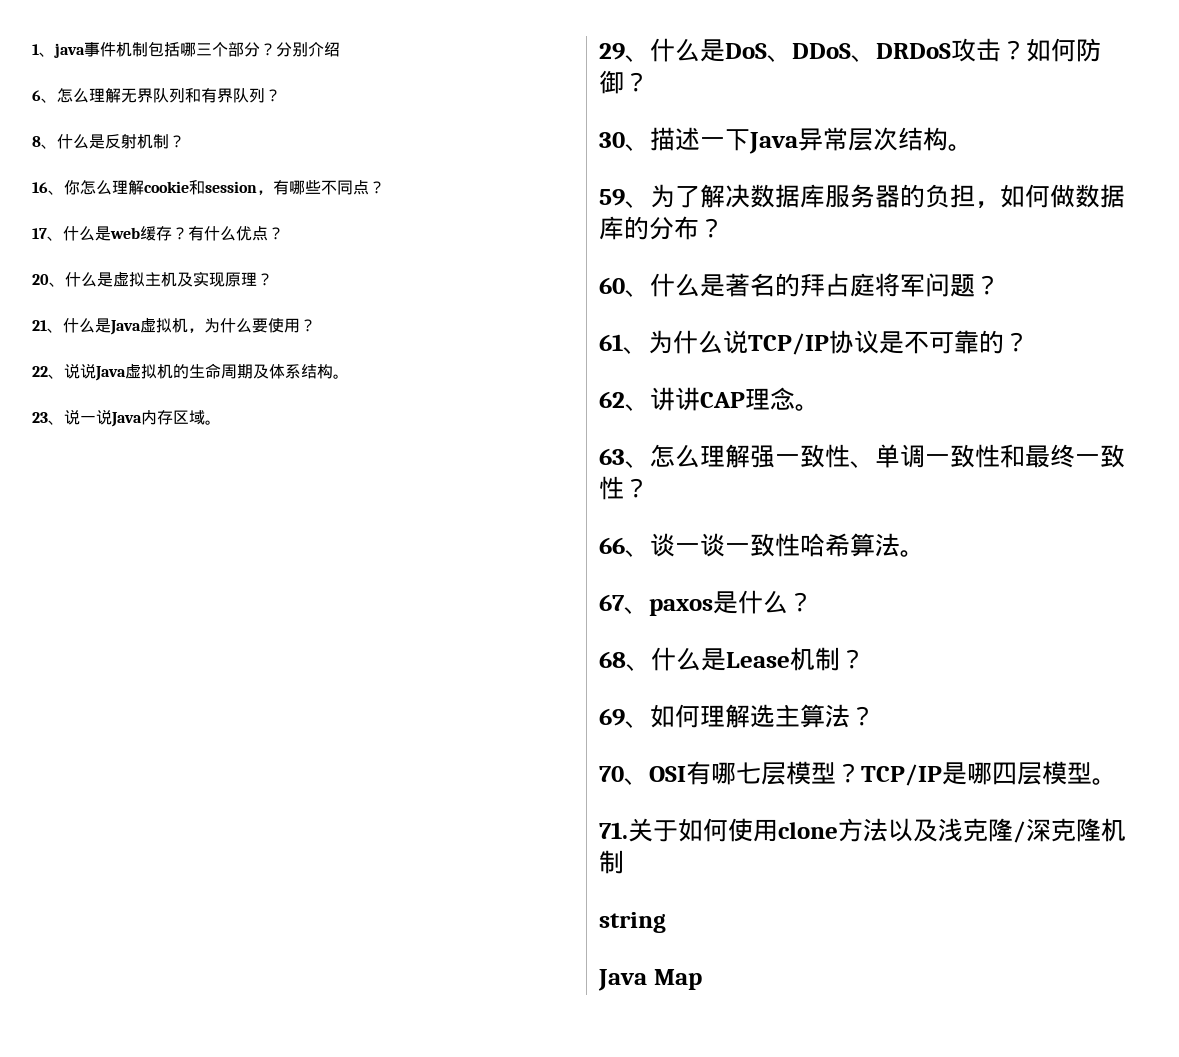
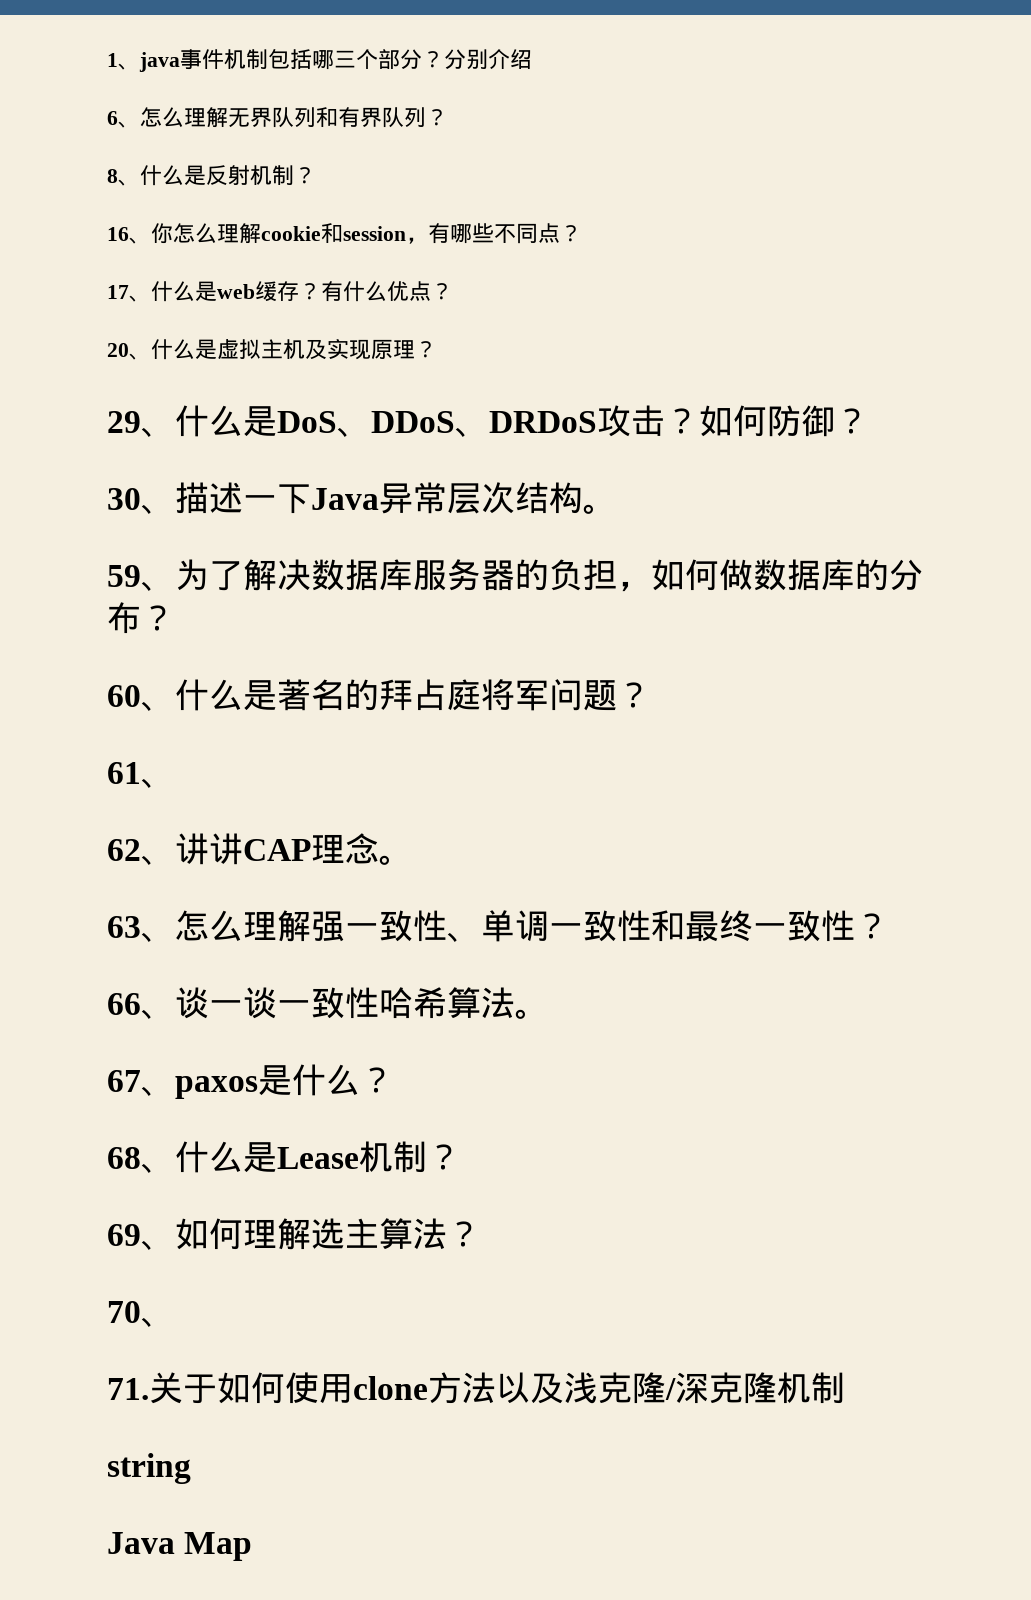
[32,317,316,335] [32,363,349,381] [32,409,221,427] // 21、什么是Java虚拟机，为什么要使用？ // 22、说说Java虚拟机的生命周期及体系结构。 // 23、说一说Java内存区域。 -> (437, 349) none
[648,330,1029,355] 为什么说TCP/IP协议是不可靠的？ -> (175, 783) none
[649,761,1117,786] OSI有哪七层模型？TCP/IP是哪四层模型。 -> (175, 1322) none

